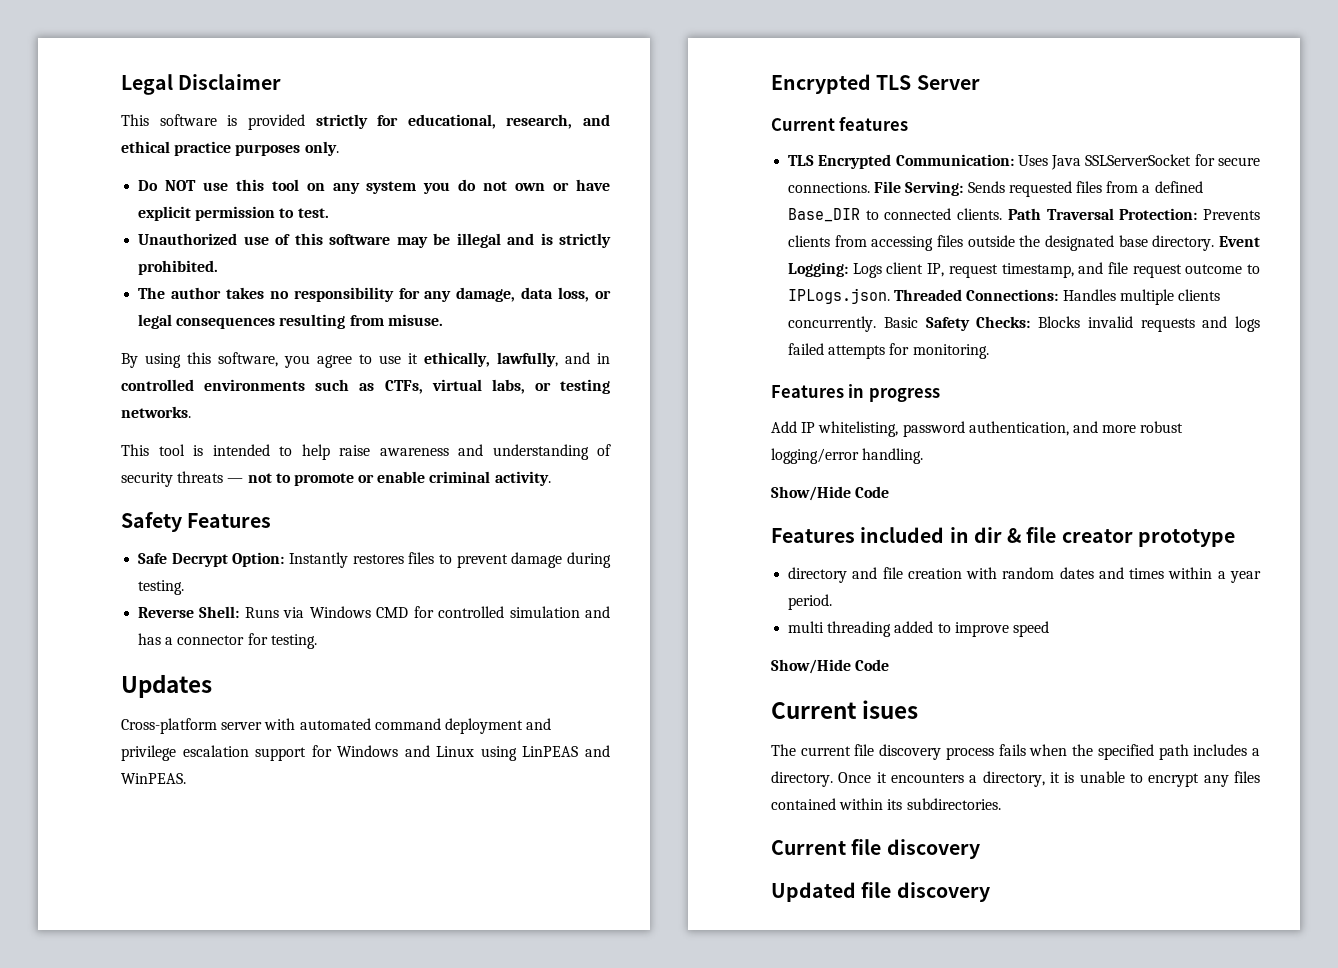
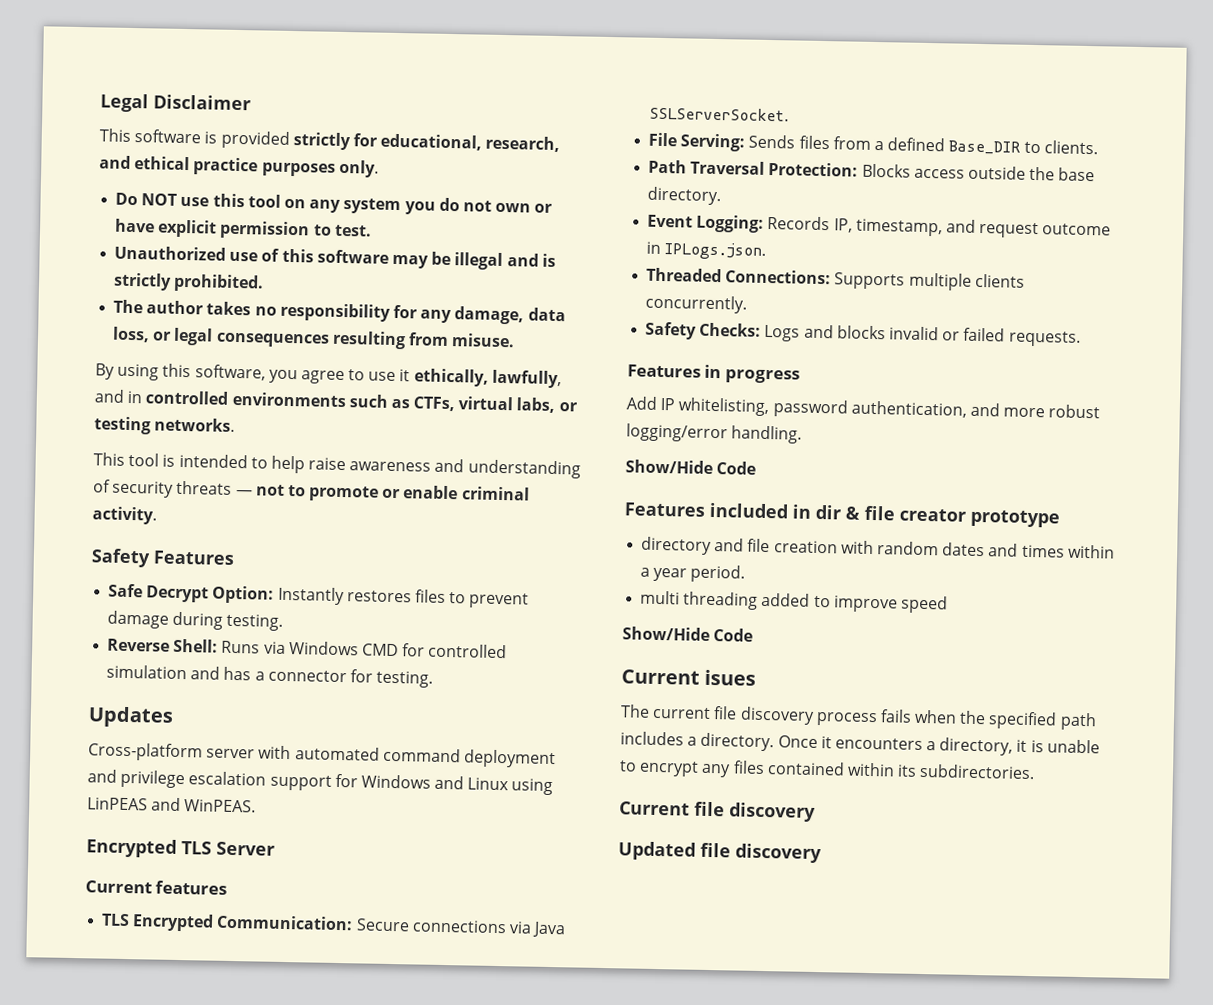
[1017,154,1260,170] [788,182,871,193] Uses Java SSLServerSocket for secure connections. -> [355,918,567,938] [649,106,790,122] Secure connections via Java SSLServerSocket. //
[1008,181,1072,197] requested -> (796, 141) none
[884,208,952,220] connected -> (1041, 147) none
(1003, 214) none -> (1098, 147) //
[1203,209,1260,220] [788,235,964,251] Prevents clients from accessing files -> [861,163,965,179] Blocks access
[1045,235,1115,251] designated -> (1056, 173) none
(1215, 243) none -> (722, 196) //
[852,262,998,278] Logs client IP, request -> [767,215,853,233] Records IP,
[1107,262,1128,274] file -> (976, 226) none
[1247,264,1260,274] to -> [646,241,662,254] in
(891, 296) none -> (767, 251) //
[1062,289,1116,301] Handles -> [834,272,906,290] Supports
[883,317,918,328] Basic -> (748, 304) //
[1038,316,1260,332] [788,343,989,359] Blocks invalid requests and logs failed attempts for monitoring. -> [764,324,1081,347] Logs and blocks invalid or failed requests.

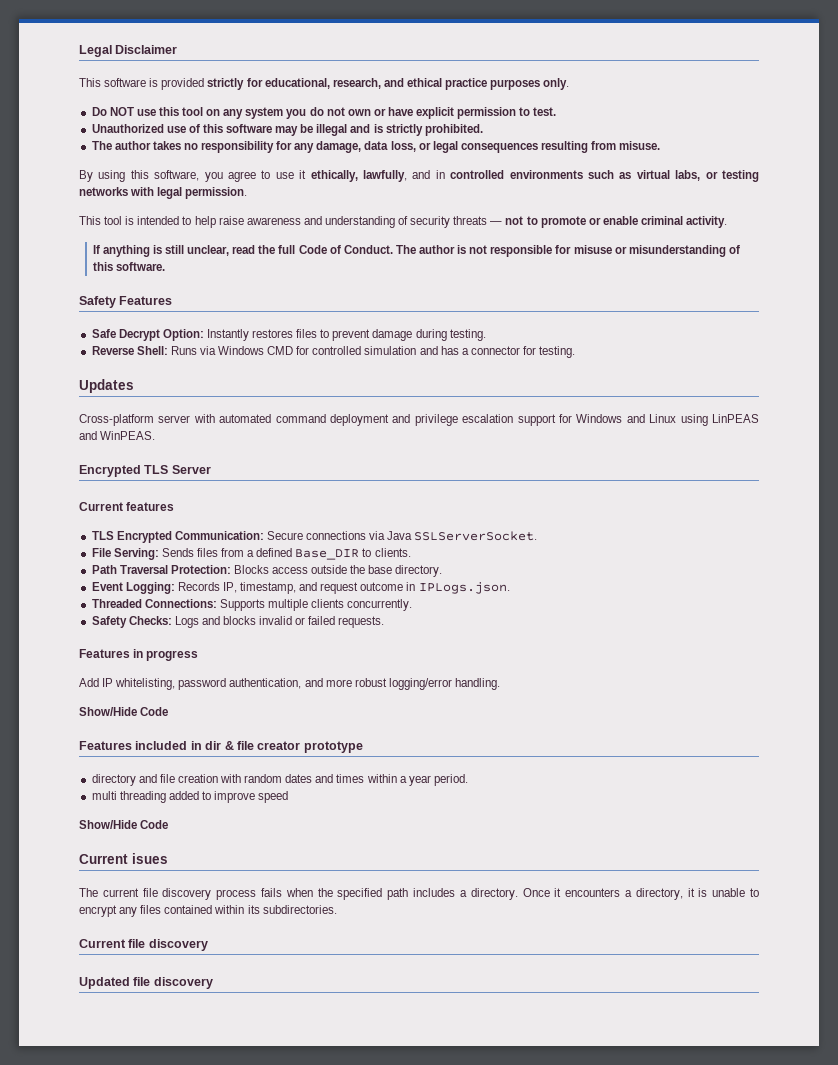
[413,396,456,412] CTFs, -> (632, 175) none
[154,417,236,432] networks. -> [79,187,248,199] networks with legal permission.
(157, 515) none -> [92,245,740,257] [92,262,165,271] // If anything is still unclear, read the full Code of Conduct. The author is not responsible for misuse or misunderstanding of this software.

